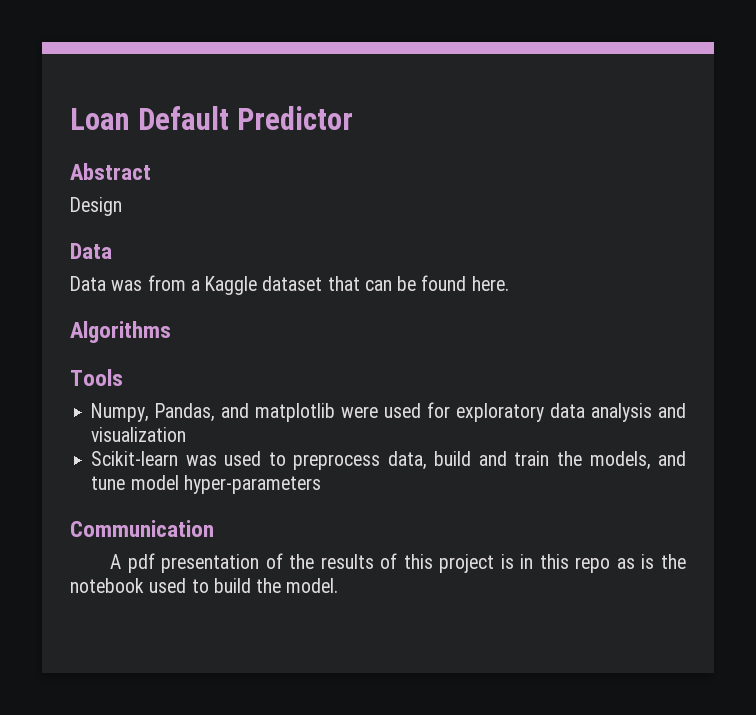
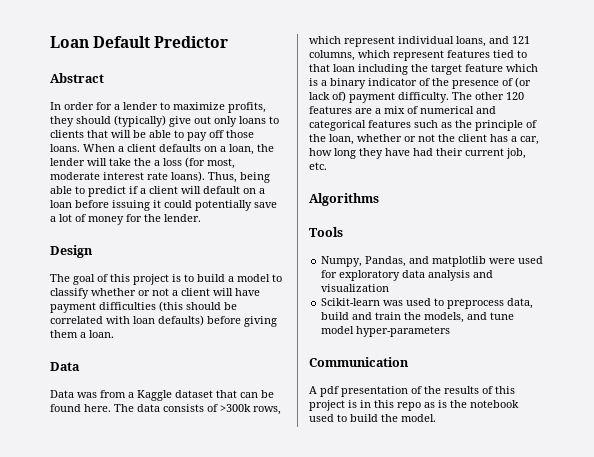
[70,197,122,216] Design -> [50,102,266,113] [50,115,279,127] [50,130,254,141] [50,144,274,155] [50,157,235,169] [50,171,270,183] [50,186,265,197] [50,200,277,211] [50,214,201,225] [50,245,93,258] [50,274,282,285] [50,288,260,299] [50,301,237,313] [50,315,277,327] [50,330,114,338] In order for a lender to maximize profits, they should (typically) give out only loans to clients that will be able to pay off those loans. When a client defaults on a loan, the lender will take the a loss (for most, moderate interest rate loans). Thus, being able to predict if a client will default on a loan before issuing it could potentially save a lot of money for the lender. // Design // The goal of this project is to build a model to classify whether or not a client will have payment difficulties (this should be correlated with loan defaults) before giving them a loan.
(509, 283) none -> [114,404,281,415] [309,36,530,47] [309,50,527,61] [309,64,538,75] [309,77,531,89] [309,91,524,103] [309,106,496,114] [309,120,537,131] [309,134,539,145] [309,148,526,159] [309,162,327,170] The data consists of >300k rows, which represent individual loans, and 121 columns, which represent features tied to that loan including the target feature which is a binary indicator of the presence of (or lack of) payment difficulty. The other 120 features are a mix of numerical and categorical features such as the principle of the loan, whether or not the client has a car, how long they have had their current job, etc.

